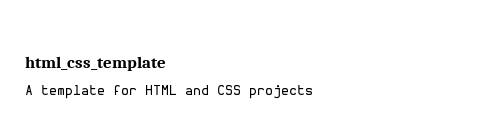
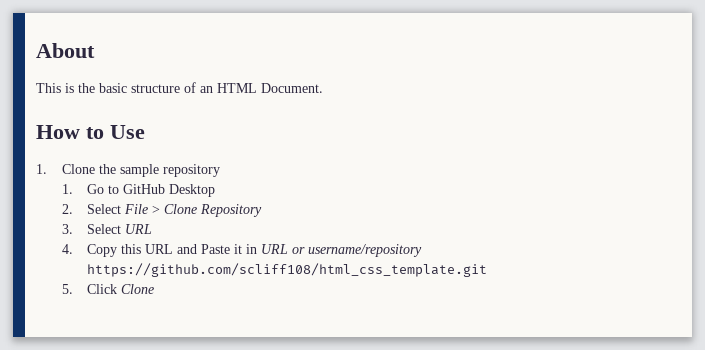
[25,56,166,71] [25,85,313,99] html_css_template // A template for HTML and CSS projects -> [36,43,95,58] [36,82,323,93] [36,125,145,139] [36,164,220,177] [61,184,216,197] [61,204,263,217] [61,224,153,234] [61,244,423,257] [87,263,488,277] [61,284,155,294] About // This is the basic structure of an HTML Document. // How to Use // 1. Clone the sample repository // 1. Go to GitHub Desktop // 2. Select File > Clone Repository // 3. Select URL // 4. Copy this URL and Paste it in URL or username/repository https://github.com/scliff108/html_css_template.git // 5. Click Clone

